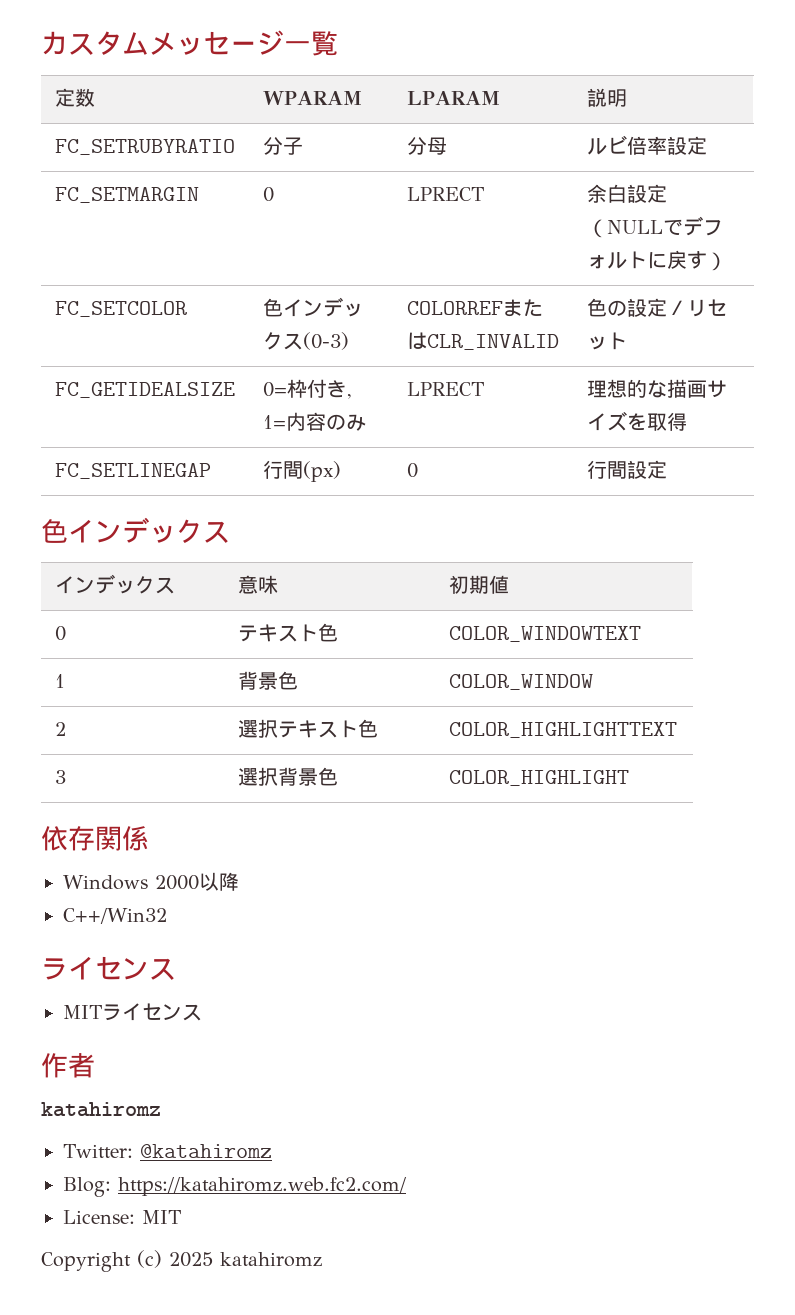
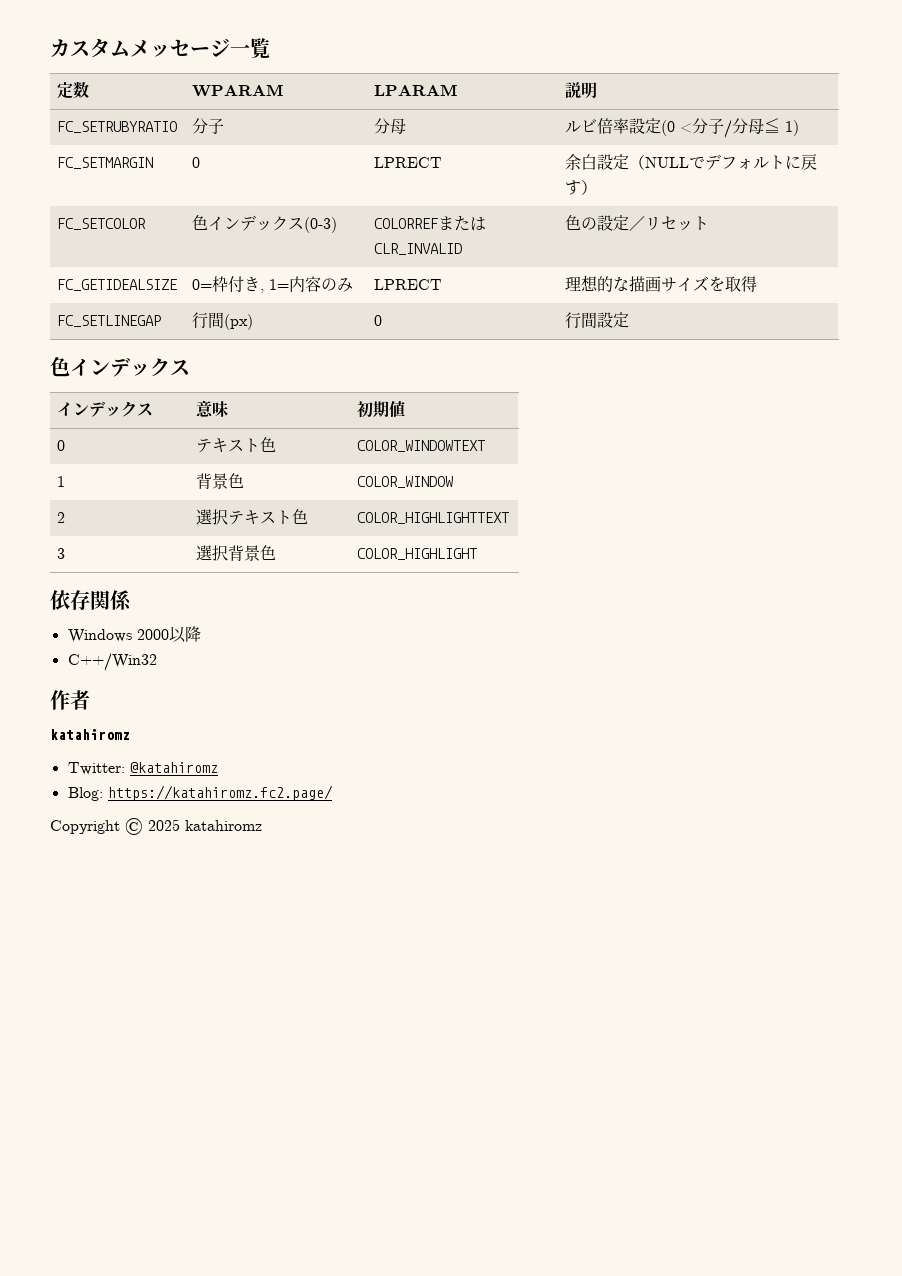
(707, 145) none -> [661,118,800,138] (0 <分子/分母≦ 1)
[41,956,176,980] [63,1003,202,1021] // ライセンス // MITライセンス -> (157, 662) none
[118,1177,407,1196] [63,1210,181,1224] https://katahiromz.web.fc2.com/ // License: MIT -> [107,785,333,801] https://katahiromz.fc2.page/
[137,1250,162,1268] (c) -> [125,818,143,835] ©

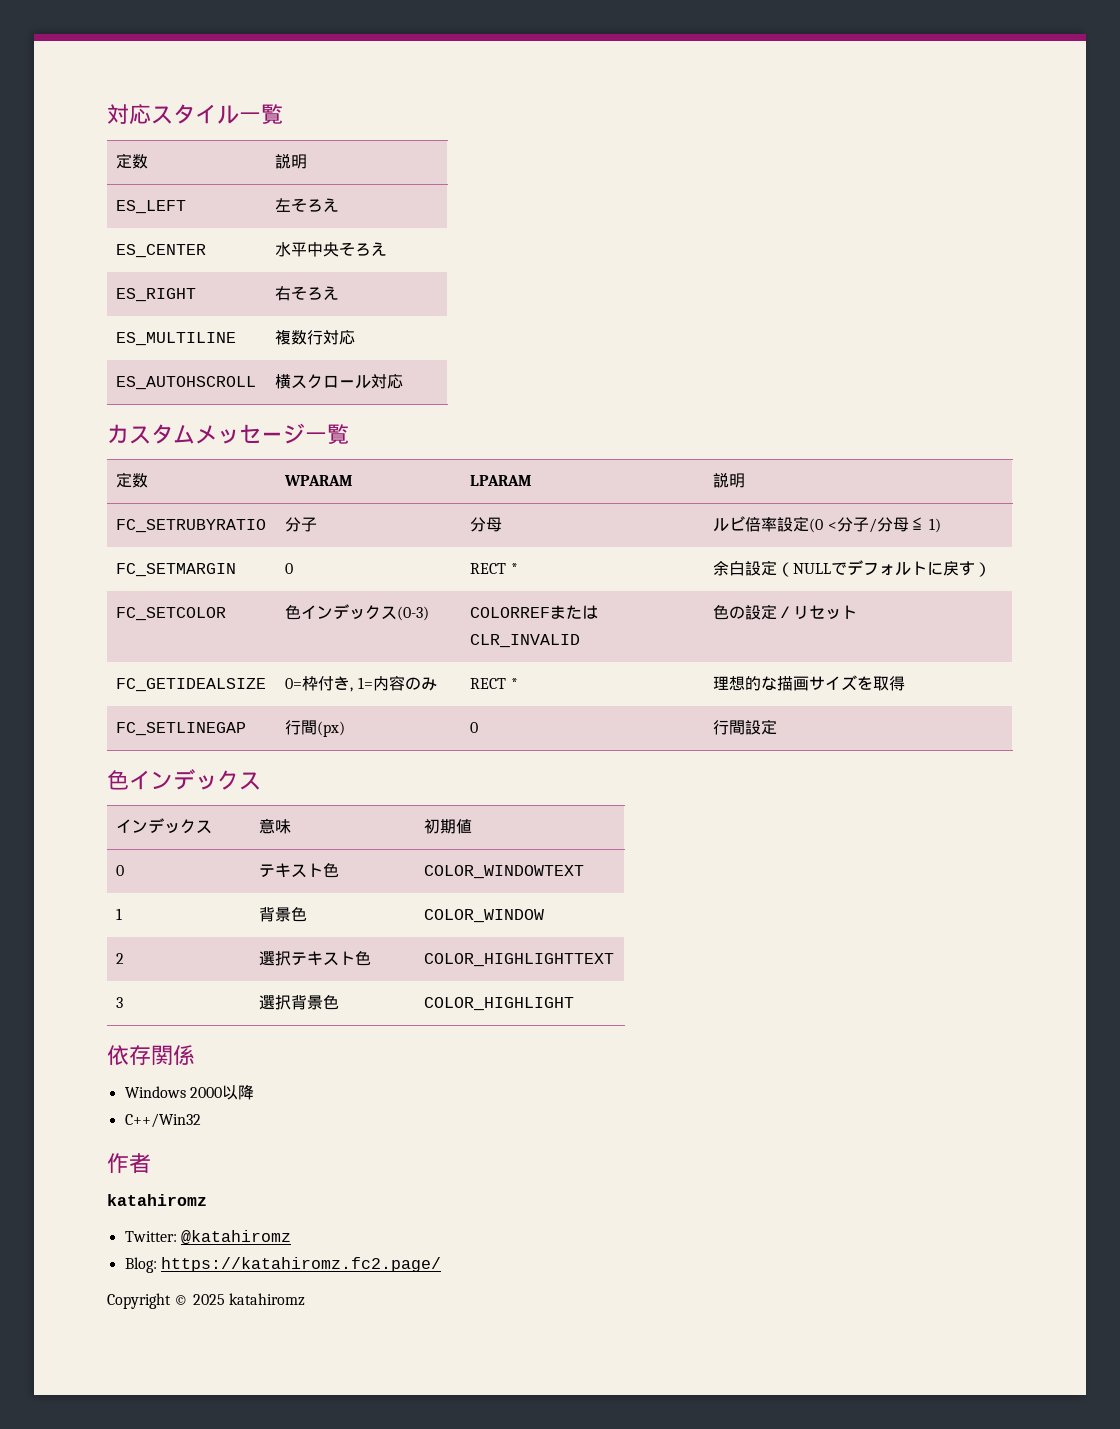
(50, 48) none -> [107,104,283,124] [116,153,149,169] [275,154,308,169] [116,200,187,214] [275,198,340,212] [116,244,207,258] [275,242,388,257] [116,288,197,302] [275,286,340,301] [116,332,237,346] [275,330,356,345] [116,376,257,390] [275,374,404,389] 対応スタイル一覧 // 定数 | 説明 // ES_LEFT | 左そろえ // ES_CENTER | 水平中央そろえ // ES_RIGHT | 右そろえ // ES_MULTILINE | 複数行対応 // ES_AUTOHSCROLL | 横スクロール対応 //
[374,157,443,168] LPRECT -> [470,563,518,574] RECT *
[374,279,443,290] LPRECT -> [470,678,518,689] RECT *

